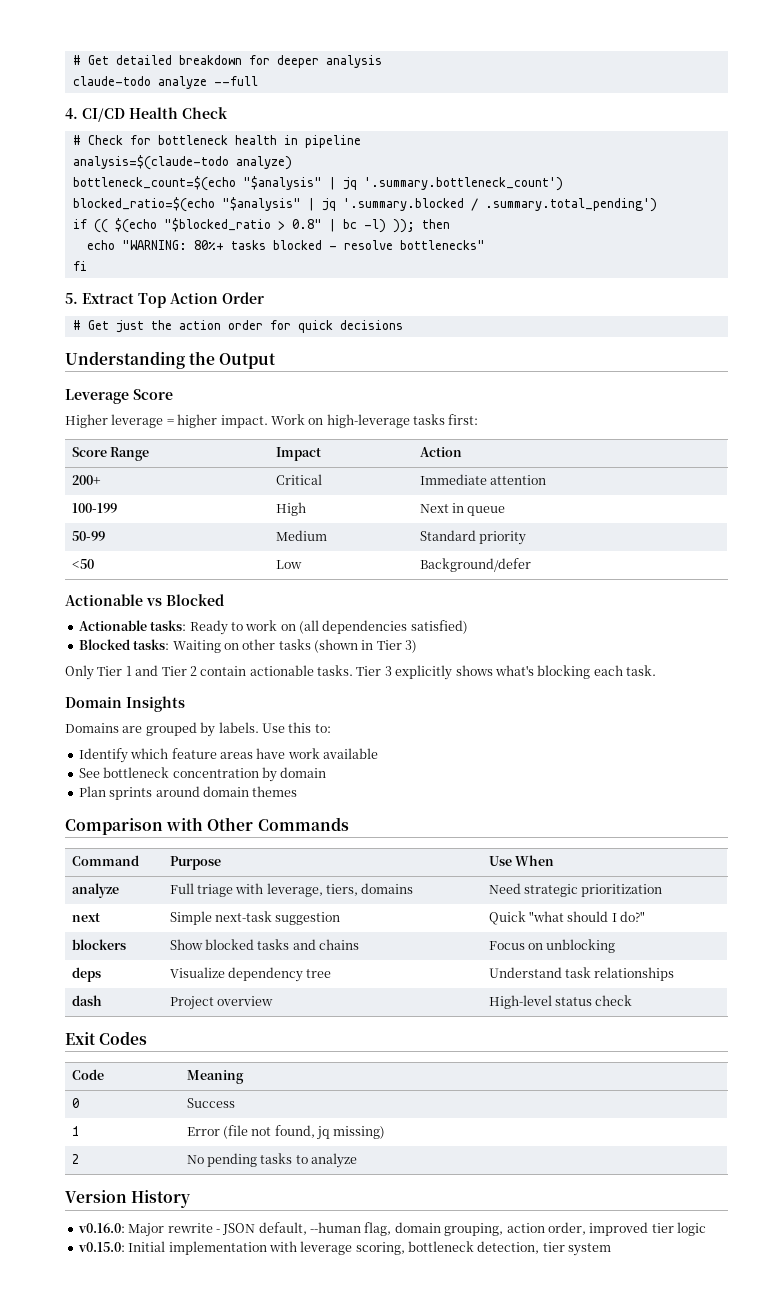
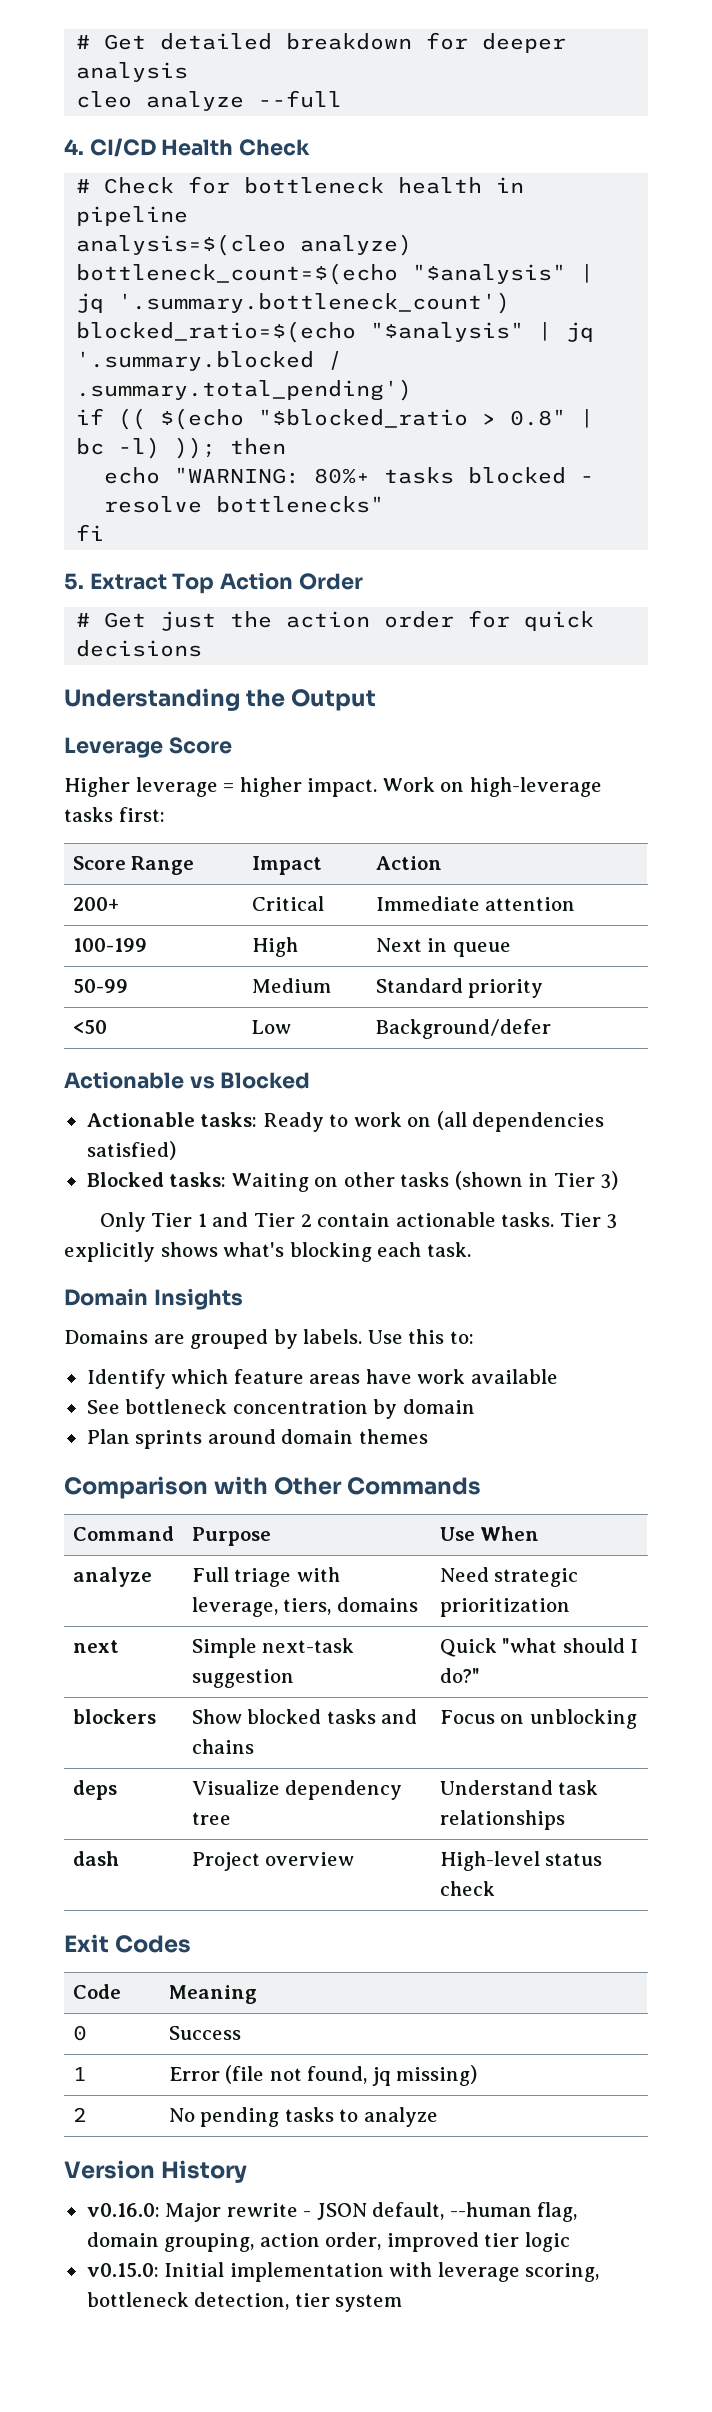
[72,76,151,86] claude-todo -> [76,91,133,108] cleo
[72,155,229,170] analysis=$(claude-todo -> [76,234,287,256] analysis=$(cleo

